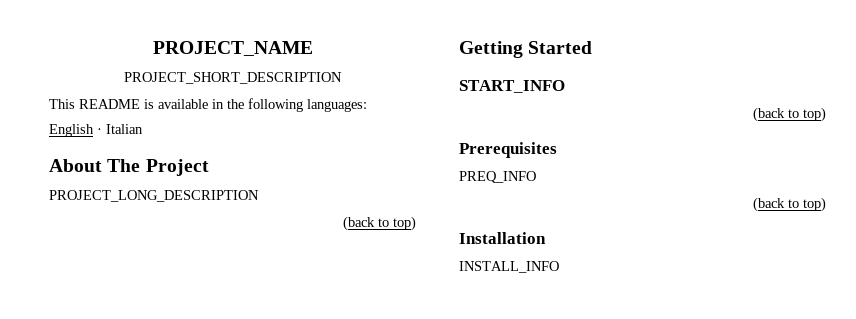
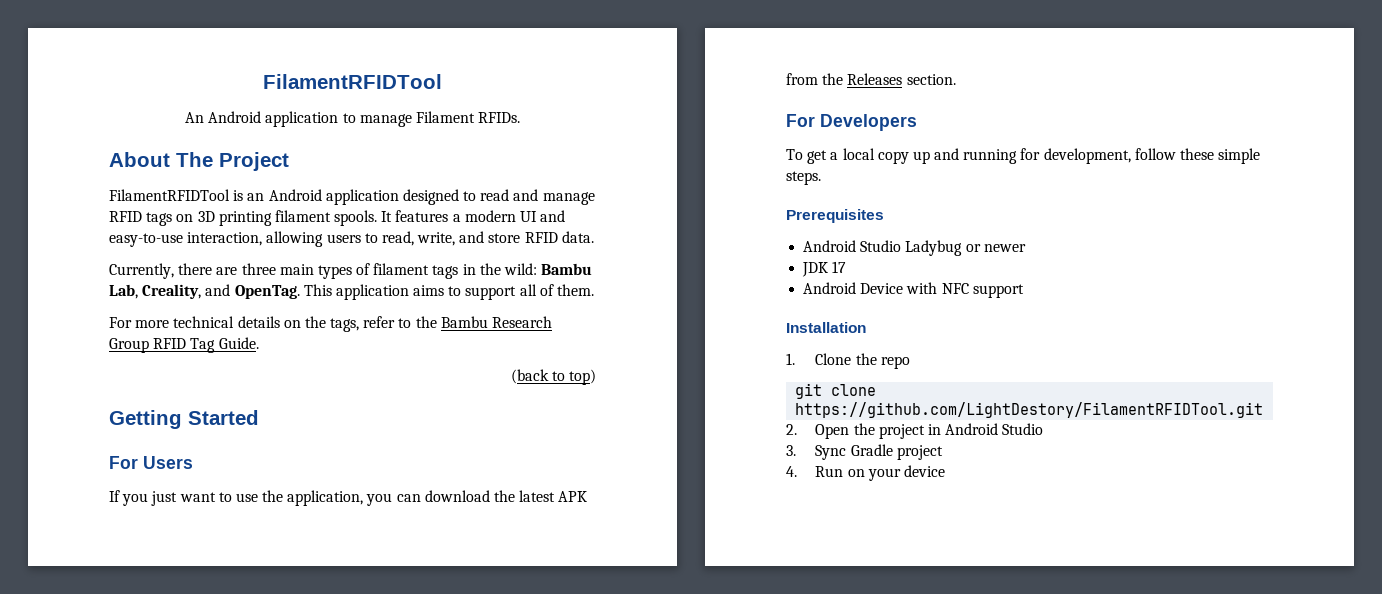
[152,41,313,56] [124,72,342,84] [49,98,367,112] [49,124,143,137] [49,159,209,176] [49,190,259,202] PROJECT_NAME // PROJECT_SHORT_DESCRIPTION // This README is available in the following languages: // English · Italian // About The Project // PROJECT_LONG_DESCRIPTION -> [263,74,442,89] [184,111,521,127] [109,152,289,171] [109,189,595,205] [109,210,566,226] [109,231,594,247] [109,263,593,279] [109,284,595,300] [109,316,553,332] [109,337,259,353] FilamentRFIDTool // An Android application to manage Filament RFIDs. // About The Project // FilamentRFIDTool is an Android application designed to read and manage RFID tags on 3D printing filament spools. It features a modern UI and easy-to-use interaction, allowing users to read, write, and store RFID data. // Currently, there are three main types of filament tags in the wild: Bambu Lab, Creality, and OpenTag. This application aims to support all of them. // For more technical details on the tags, refer to the Bambu Research Group RFID Tag Guide.
[459,80,565,93] [753,107,826,122] [459,142,557,158] [459,171,536,183] [753,197,826,212] [459,232,546,244] [459,261,559,273] START_INFO // (back to top) // Prerequisites // PREQ_INFO // (back to top) // Installation // INSTALL_INFO -> [109,456,193,469] [109,490,588,506] [786,73,956,85] [786,114,917,131] [786,148,1261,164] [786,171,821,185] [786,209,884,223] [803,240,1026,256] [802,261,847,277] [803,282,1024,298] [786,322,866,333] [786,353,910,369] [795,383,877,399] [795,402,1264,418] [786,423,1044,439] [786,444,943,460] [786,465,945,481] For Users // If you just want to use the application, you can download the latest APK from the Releases section. // For Developers // To get a local copy up and running for development, follow these simple steps. // Prerequisites // Android Studio Ladybug or newer // JDK 17 // Android Device with NFC support // Installation // 1. Clone the repo // git clone https://github.com/LightDestory/FilamentRFIDTool.git // 2. Open the project in Android Studio // 3. Sync Gradle project // 4. Run on your device

